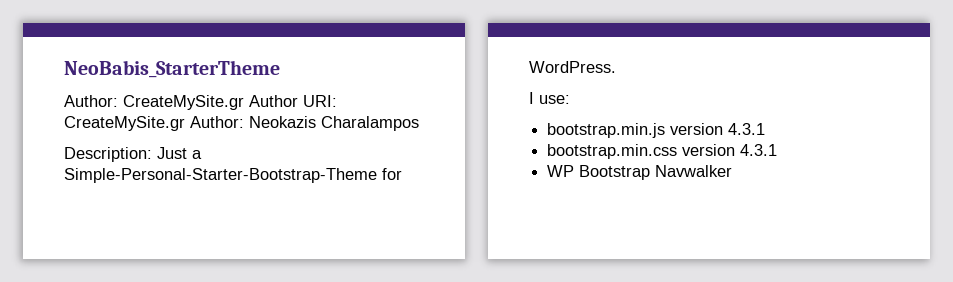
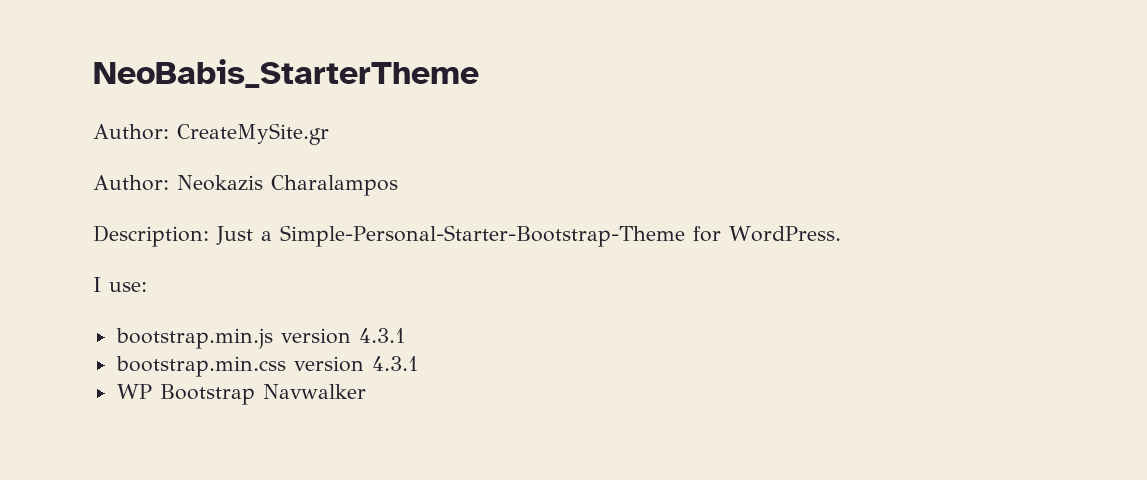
[249,95,337,107] [64,116,185,131] Author URI: CreateMySite.gr -> (329, 134) //

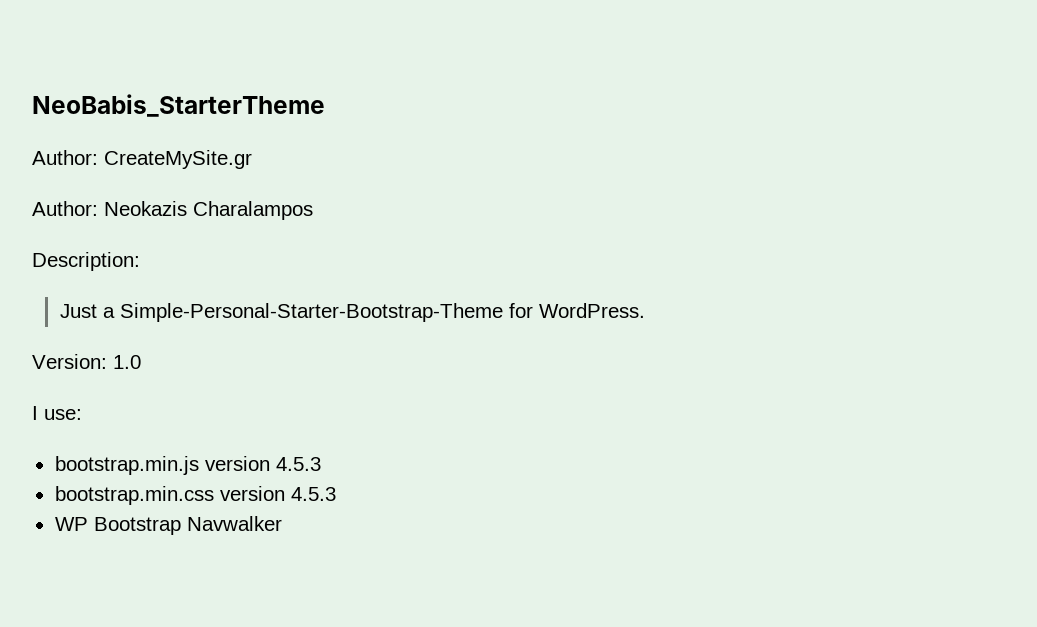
(209, 236) none -> (140, 261) //
(841, 234) none -> [32,354,141,369] // Version: 1.0
[358,328,405,343] 4.3.1 -> [275,457,321,471] 4.5.3
[371,356,418,371] 4.3.1 -> [290,487,336,501] 4.5.3

